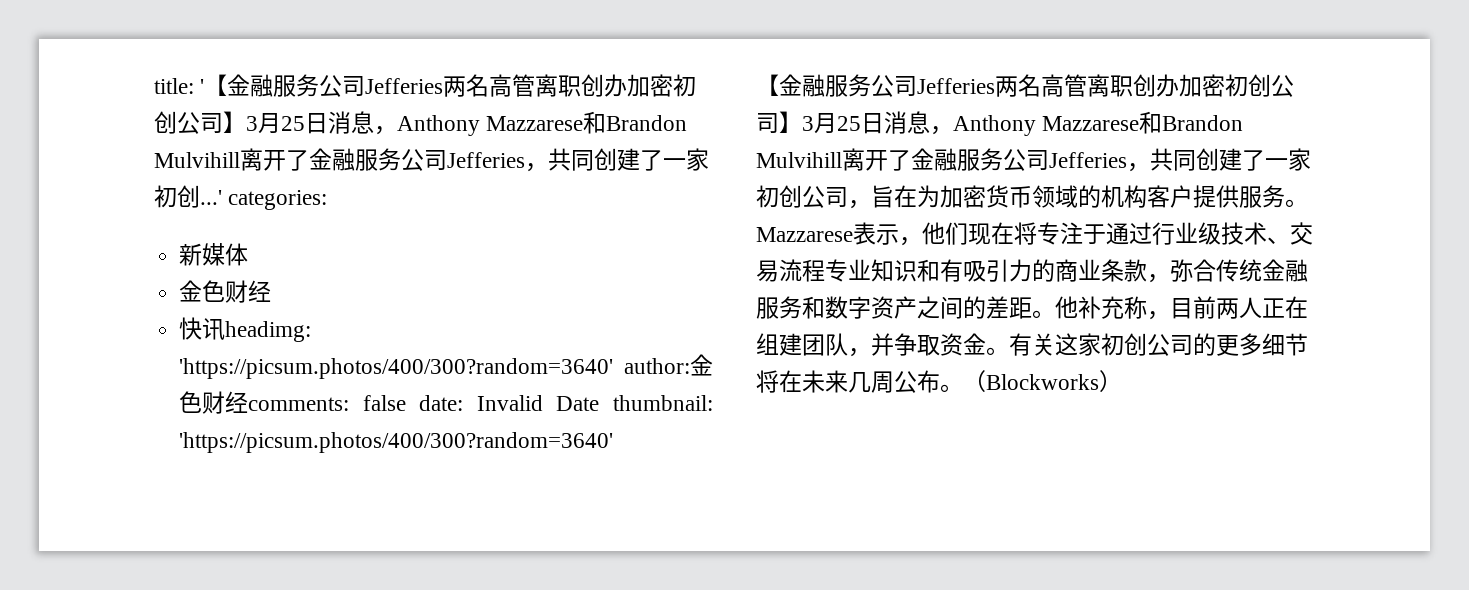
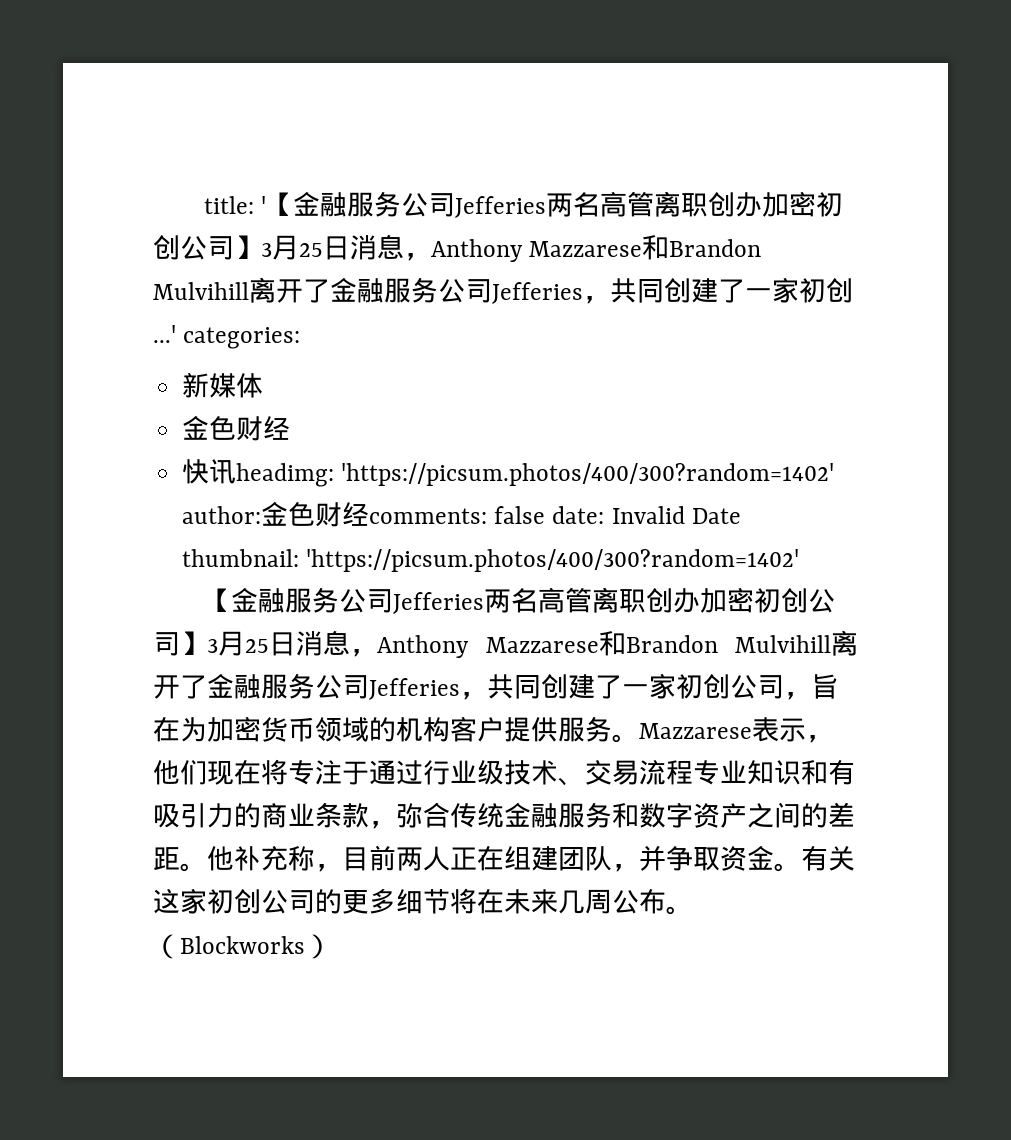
[179,358,614,379] 'https://picsum.photos/400/300?random=3640' -> [341,463,835,486] 'https://picsum.photos/400/300?random=1402'
[179,432,614,453] 'https://picsum.photos/400/300?random=3640' -> [306,549,800,572] 'https://picsum.photos/400/300?random=1402'

